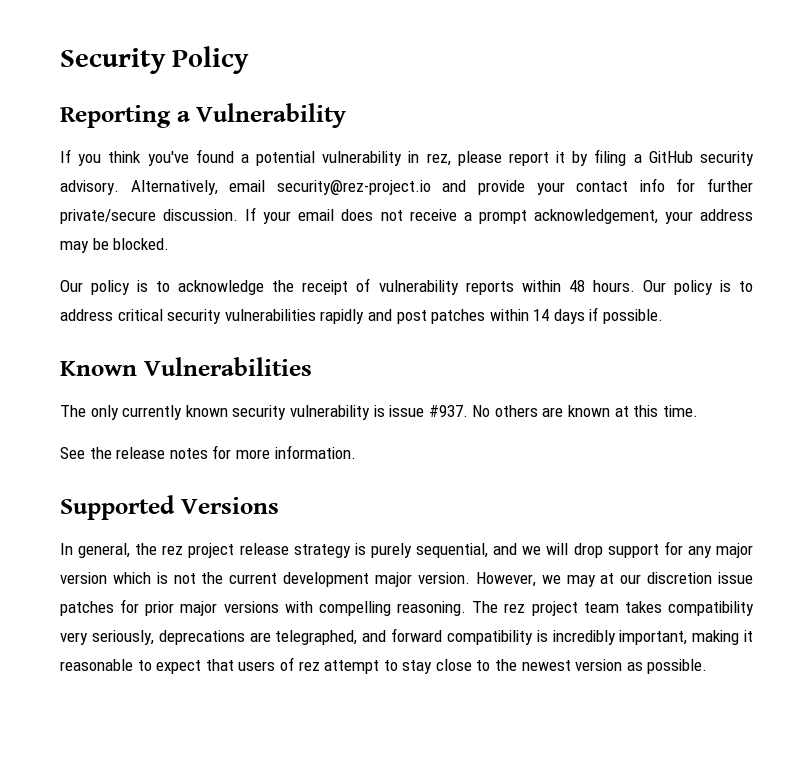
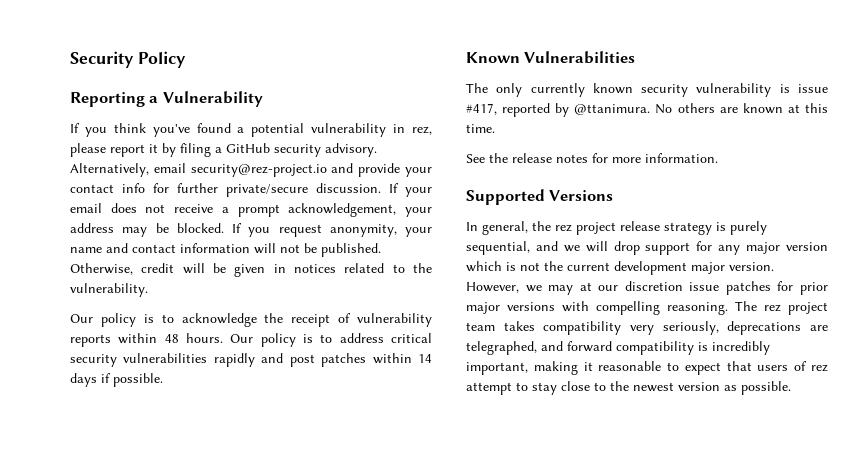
(170, 244) none -> [232,223,432,237] [70,243,381,257] [70,263,432,277] [70,283,148,297] If you request anonymity, your name and contact information will not be published. Otherwise, credit will be given in notices related to the vulnerability.
[428,405,468,417] #937. -> [466,103,651,117] #417, reported by @ttanimura.

